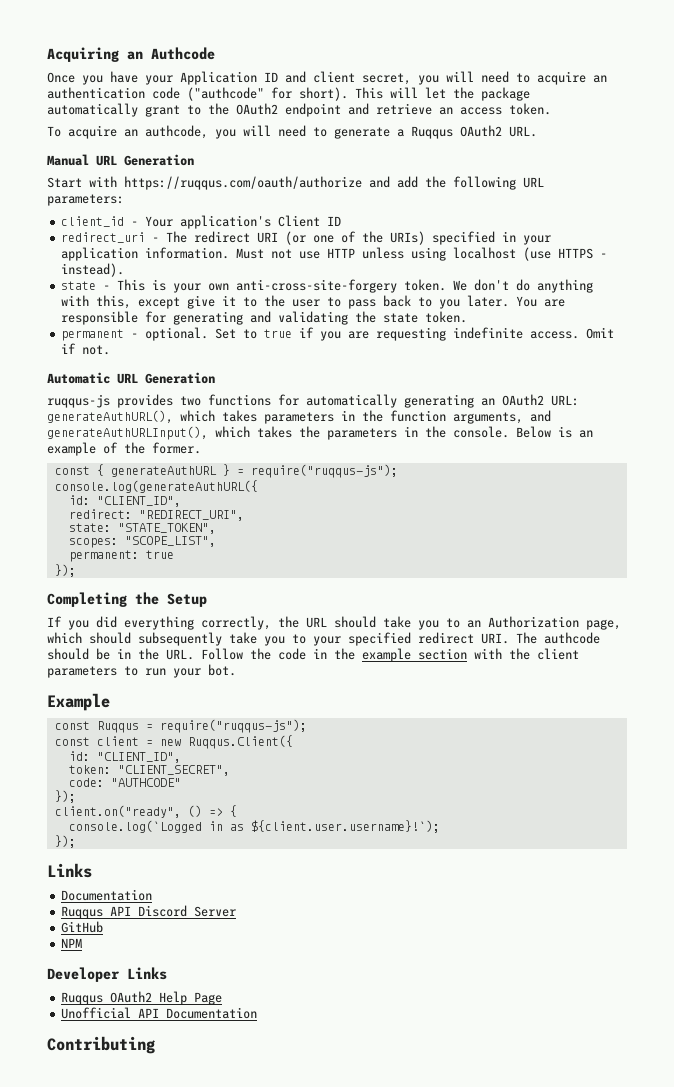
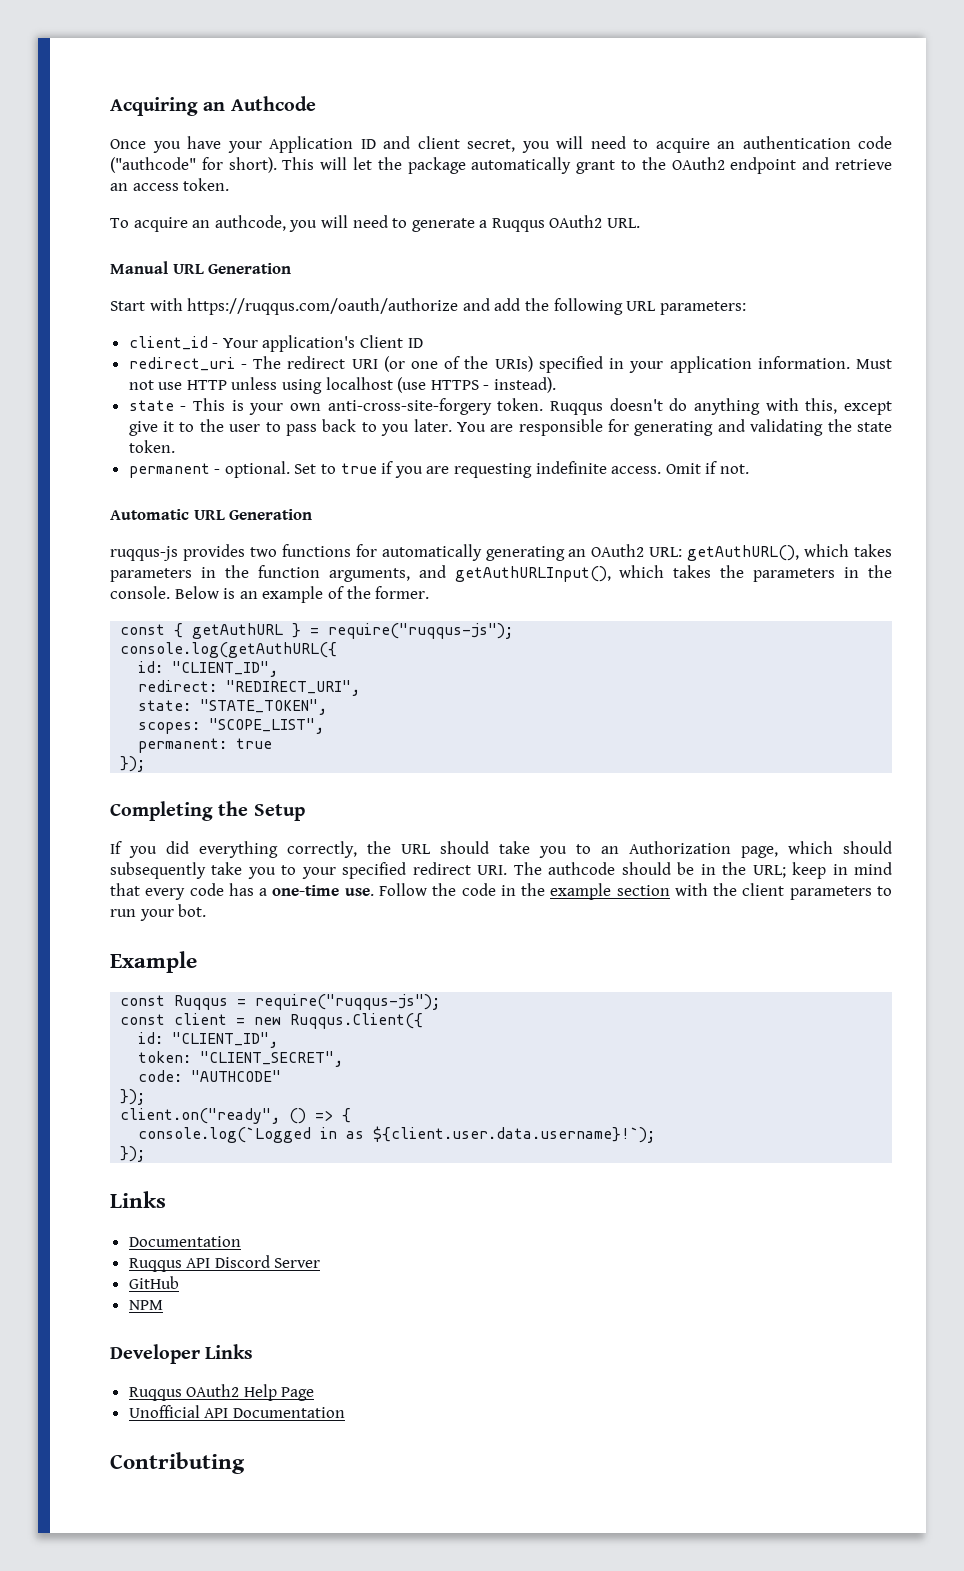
[453,279,510,291] We don't -> [550,398,663,415] Ruqqus doesn't
[47,410,173,424] generateAuthURL(), -> [687,545,800,561] getAuthURL(),
[47,426,208,440] generateAuthURLInput(), -> [454,566,611,582] getAuthURLInput(),
[110,466,217,477] generateAuthURL -> [192,623,284,639] getAuthURL
[54,480,258,493] console.log(generateAuthURL({ -> [120,642,338,658] console.log(getAuthURL({
[166,649,194,660] URL. -> [752,862,892,879] [110,883,374,900] URL; keep in mind that every code has a one-time use.
[250,820,440,833] ${client.user.username}!`); -> [373,1126,656,1143] ${client.user.data.username}!`);

